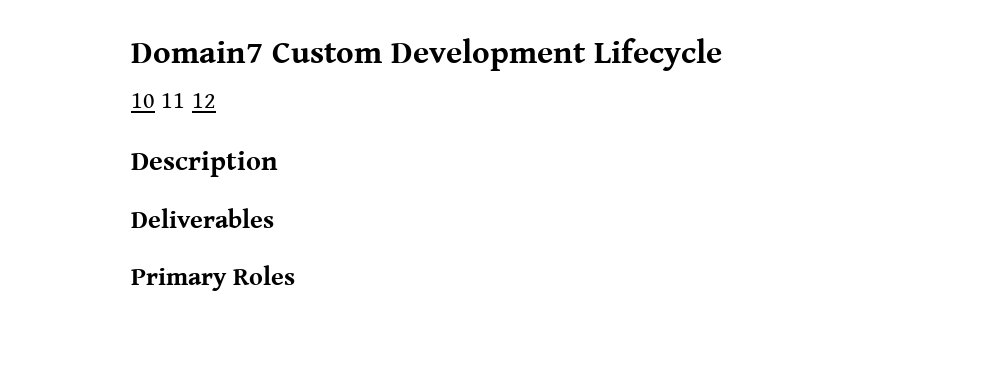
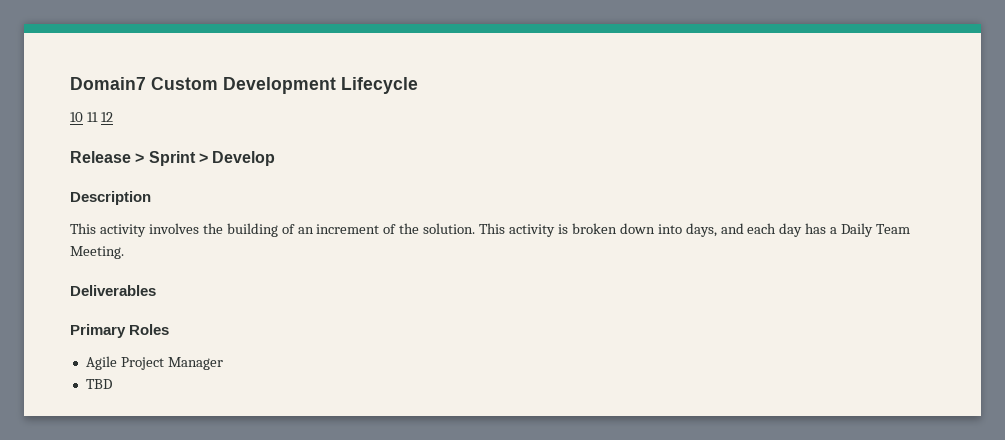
[131,151,278,177] Description -> [70,151,276,166] [70,191,151,205] [70,223,910,237] [70,246,124,259] Release > Sprint > Develop // Description // This activity involves the building of an increment of the solution. This activity is broken down into days, and each day has a Daily Team Meeting.
(296, 275) none -> [85,356,223,370] [85,379,112,389] // Agile Project Manager // TBD

